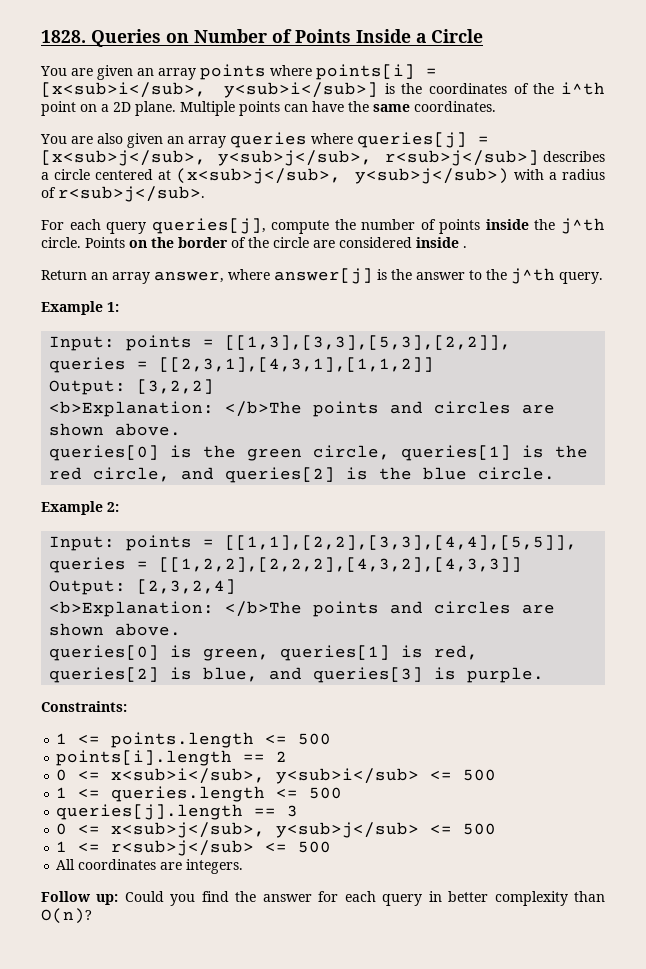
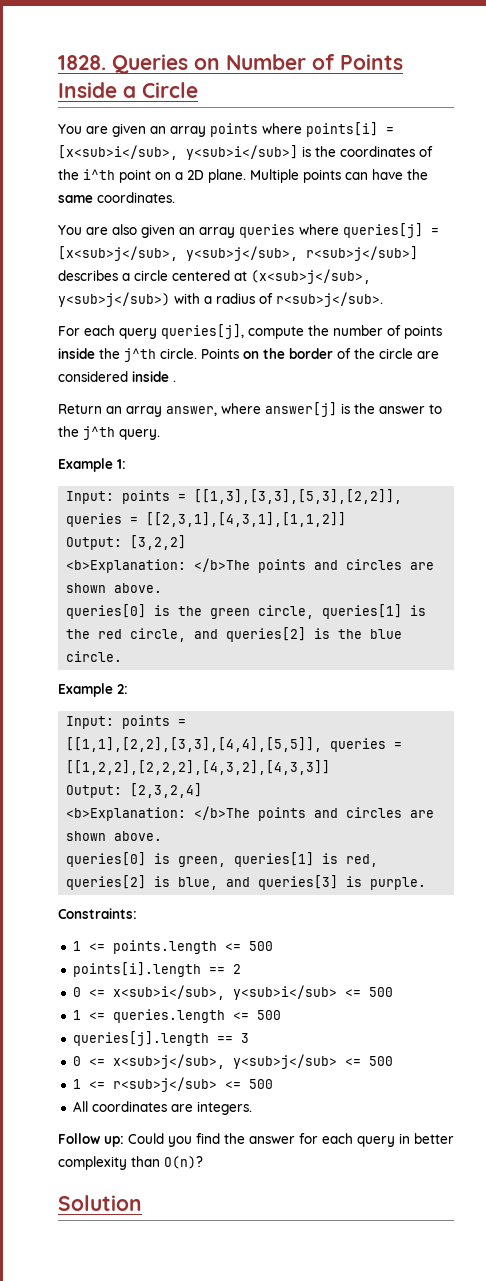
(92, 916) none -> [58,1195,142,1211] // Solution

